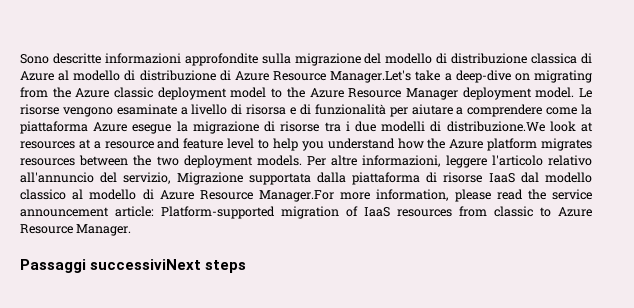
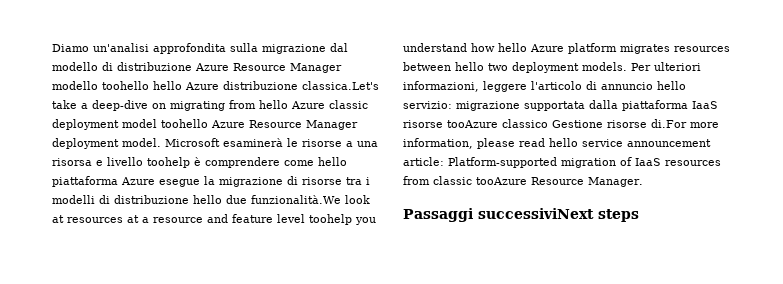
[20,53,258,66] Sono descritte informazioni approfondite -> [52,43,226,54] Diamo un'analisi approfondita
[364,53,593,64] [20,70,412,83] del modello di distribuzione classica di Azure al modello di distribuzione di Azure Resource Manager.Let's -> [330,43,348,52] [52,62,342,73] [52,81,379,90] dal modello di distribuzione Azure Resource Manager modello toohello hello Azure distribuzione classica.Let's
[52,87,71,98] the -> [259,100,288,109] hello
[271,87,305,98] to the -> [161,119,208,128] toohello
[579,88,592,98] [20,104,464,117] Le risorse vengono esaminate a livello di risorsa e di funzionalità per aiutare a -> [165,138,378,147] [52,157,201,168] Microsoft esaminerà le risorse a una risorsa e livello toohelp è
[581,104,593,115] la -> [318,157,347,166] hello
[354,121,376,132] due -> (370, 181) none
[446,121,545,132] distribuzione.We -> [114,195,341,204] distribuzione hello due funzionalità.We
[258,138,298,151] to help -> [309,214,352,225] toohelp
[427,138,446,149] the -> [498,43,527,52] hello
[133,155,152,166] the -> [455,62,484,71] hello
[331,155,358,166] altre -> [654,62,701,71] ulteriori
[548,155,592,166] [20,172,592,185] [20,189,334,202] relativo all'annuncio del servizio, Migrazione supportata dalla piattaforma di risorse IaaS dal modello classico al modello di Azure Resource Manager.For -> [586,81,686,90] [403,100,718,111] [403,119,687,128] di annuncio hello servizio: migrazione supportata dalla piattaforma IaaS risorse tooAzure classico Gestione risorse di.For
[527,189,546,200] the -> [549,138,578,147] hello
[540,207,592,217] to Azure -> [476,177,527,185] tooAzure

